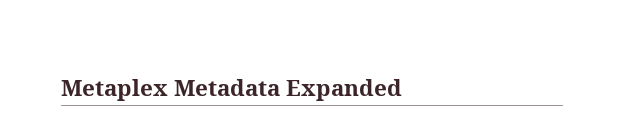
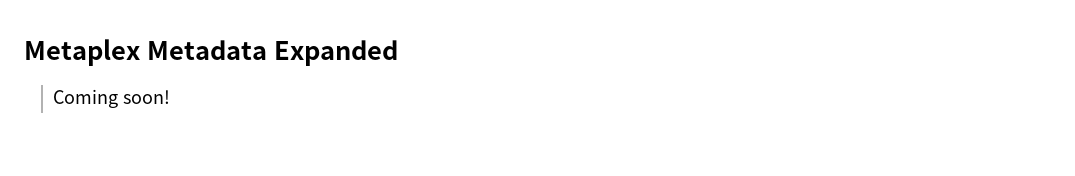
(403, 90) none -> [53,89,171,108] // Coming soon!

